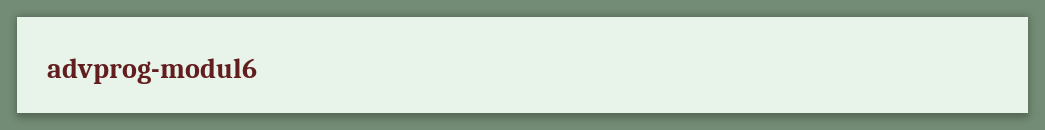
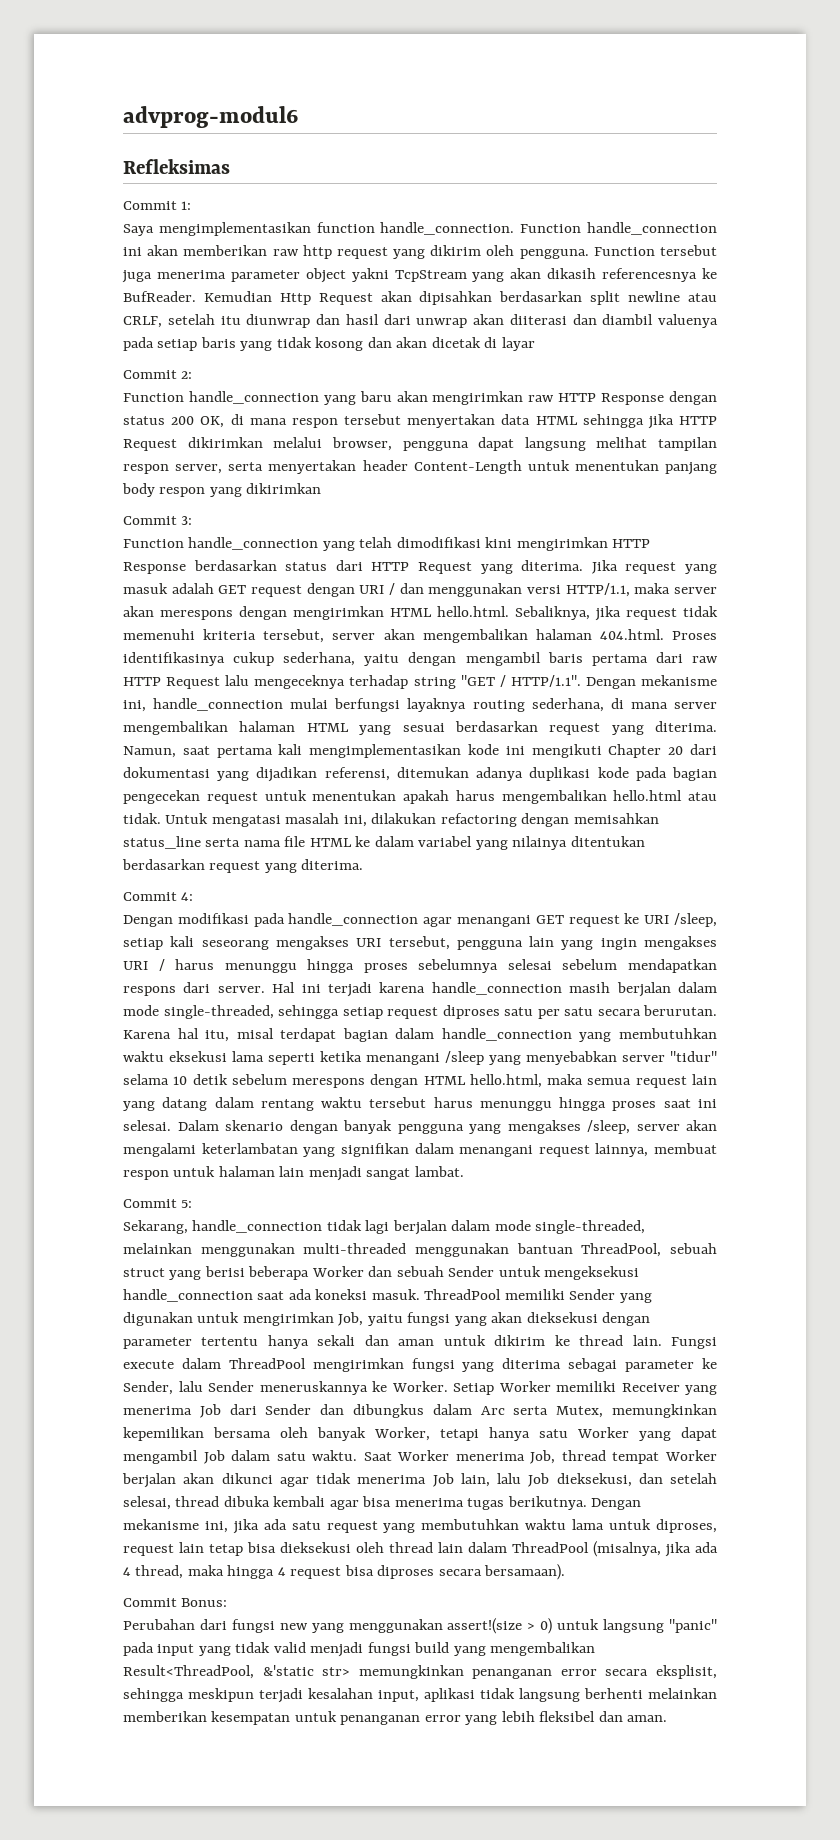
(257, 71) none -> [123,159,230,174] [123,201,192,210] [123,222,717,236] [123,245,717,259] [122,268,717,283] [123,291,718,305] [123,314,718,328] [123,337,535,351] [123,370,193,379] [123,391,718,405] [123,414,717,429] [123,437,717,451] [123,460,717,475] [122,483,322,497] [123,516,193,525] [123,537,651,551] [123,560,718,574] [123,583,717,597] [123,606,718,621] [123,629,717,643] [123,652,718,666] [123,675,718,689] [123,698,717,712] [123,721,717,735] [123,744,717,758] [123,767,717,782] [123,790,717,804] [123,813,659,827] [123,836,645,850] [122,859,364,873] [123,892,194,901] [123,913,717,927] [123,936,717,950] [123,959,717,973] [123,982,717,997] [123,1005,717,1019] [123,1028,717,1042] [123,1051,717,1065] [123,1074,717,1088] [123,1097,717,1111] [123,1120,717,1134] [123,1143,717,1157] [123,1166,464,1181] [123,1199,193,1208] [123,1220,646,1235] [123,1243,717,1257] [123,1266,640,1280] [123,1289,652,1303] [123,1312,651,1326] [123,1335,717,1349] [123,1358,718,1372] [123,1381,717,1395] [123,1404,718,1418] [123,1427,717,1441] [123,1450,717,1464] [122,1473,717,1488] [123,1496,642,1510] [123,1519,718,1534] [123,1541,718,1557] [123,1564,566,1580] [123,1598,228,1607] [123,1618,718,1634] [123,1642,596,1657] [123,1665,717,1679] [123,1688,717,1703] [123,1711,668,1725] // Refleksimas // Commit 1: // Saya mengimplementasikan function handle_connection. Function handle_connection ini akan memberikan raw http request yang dikirim oleh pengguna. Function tersebut juga menerima parameter object yakni TcpStream yang akan dikasih referencesnya ke BufReader. Kemudian Http Request akan dipisahkan berdasarkan split newline atau CRLF, setelah itu diunwrap dan hasil dari unwrap akan diiterasi dan diambil valuenya pada setiap baris yang tidak kosong dan akan dicetak di layar // Commit 2: // Function handle_connection yang baru akan mengirimkan raw HTTP Response dengan status 200 OK, di mana respon tersebut menyertakan data HTML sehingga jika HTTP Request dikirimkan melalui browser, pengguna dapat langsung melihat tampilan respon server, serta menyertakan header Content-Length untuk menentukan panjang body respon yang dikirimkan // Commit 3: // Function handle_connection yang telah dimodifikasi kini mengirimkan HTTP Response berdasarkan status dari HTTP Request yang diterima. Jika request yang masuk adalah GET request dengan URI / dan menggunakan versi HTTP/1.1, maka server akan merespons dengan mengirimkan HTML hello.html. Sebaliknya, jika request tidak memenuhi kriteria tersebut, server akan mengembalikan halaman 404.html. Proses identifikasinya cukup sederhana, yaitu dengan mengambil baris pertama dari raw HTTP Request lalu mengeceknya terhadap string "GET / HTTP/1.1". Dengan mekanisme ini, handle_connection mulai berfungsi layaknya routing sederhana, di mana server mengembalikan halaman HTML yang sesuai berdasarkan request yang diterima. Namun, saat pertama kali mengimplementasikan kode ini mengikuti Chapter 20 dari dokumentasi yang dijadikan referensi, ditemukan adanya duplikasi kode pada bagian pengecekan request untuk menentukan apakah harus mengembalikan hello.html atau tidak. Untuk mengatasi masalah ini, dilakukan refactoring dengan memisahkan status_line serta nama file HTML ke dalam variabel yang nilainya ditentukan berdasarkan request yang diterima. // Commit 4: // Dengan modifikasi pada handle_connection agar menangani GET request ke URI /sleep, setiap kali seseorang mengakses URI tersebut, pengguna lain yang ingin mengakses URI / harus menunggu hingga proses sebelumnya selesai sebelum mendapatkan respons dari server. Hal ini terjadi karena handle_connection masih berjalan dalam mode single-threaded, sehingga setiap request diproses satu per satu secara berurutan. Karena hal itu, misal terdapat bagian dalam handle_connection yang membutuhkan waktu eksekusi lama seperti ketika menangani /sleep yang menyebabkan server "tidur" selama 10 detik sebelum merespons dengan HTML hello.html, maka semua request lain yang datang dalam rentang waktu tersebut harus menunggu hingga proses saat ini selesai. Dalam skenario dengan banyak pengguna yang mengakses /sleep, server akan mengalami keterlambatan yang signifikan dalam menangani request lainnya, membuat respon untuk halaman lain menjadi sangat lambat. // Commit 5: // Sekarang, handle_connection tidak lagi berjalan dalam mode single-threaded, melainkan menggunakan multi-threaded menggunakan bantuan ThreadPool, sebuah struct yang berisi beberapa Worker dan sebuah Sender untuk mengeksekusi handle_connection saat ada koneksi masuk. ThreadPool memiliki Sender yang digunakan untuk mengirimkan Job, yaitu fungsi yang akan dieksekusi dengan parameter tertentu hanya sekali dan aman untuk dikirim ke thread lain. Fungsi execute dalam ThreadPool mengirimkan fungsi yang diterima sebagai parameter ke Sender, lalu Sender meneruskannya ke Worker. Setiap Worker memiliki Receiver yang menerima Job dari Sender dan dibungkus dalam Arc serta Mutex, memungkinkan kepemilikan bersama oleh banyak Worker, tetapi hanya satu Worker yang dapat mengambil Job dalam satu waktu. Saat Worker menerima Job, thread tempat Worker berjalan akan dikunci agar tidak menerima Job lain, lalu Job dieksekusi, dan setelah selesai, thread dibuka kembali agar bisa menerima tugas berikutnya. Dengan mekanisme ini, jika ada satu request yang membutuhkan waktu lama untuk diproses, request lain tetap bisa dieksekusi oleh thread lain dalam ThreadPool (misalnya, jika ada 4 thread, maka hingga 4 request bisa diproses secara bersamaan). // Commit Bonus: // Perubahan dari fungsi new yang menggunakan assert!(size > 0) untuk langsung "panic" pada input yang tidak valid menjadi fungsi build yang mengembalikan Result<ThreadPool, &'static str> memungkinkan penanganan error secara eksplisit, sehingga meskipun terjadi kesalahan input, aplikasi tidak langsung berhenti melainkan memberikan kesempatan untuk penanganan error yang lebih fleksibel dan aman.

